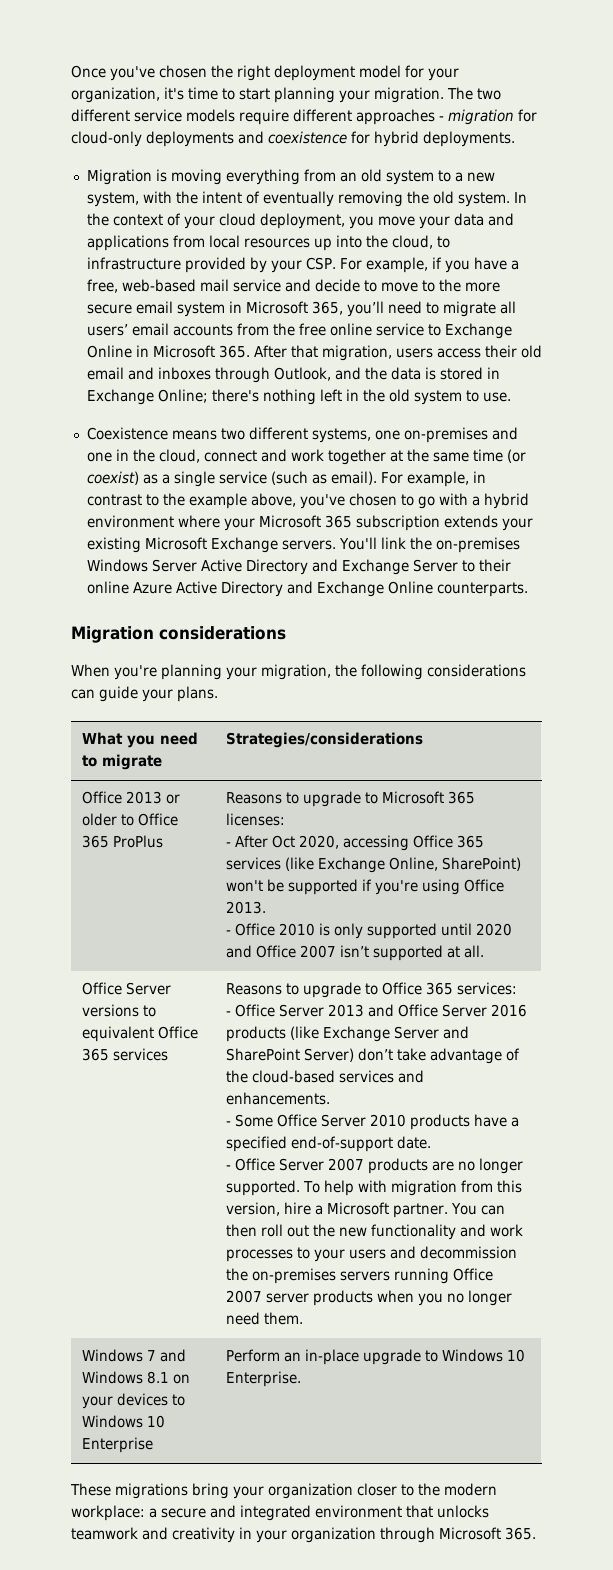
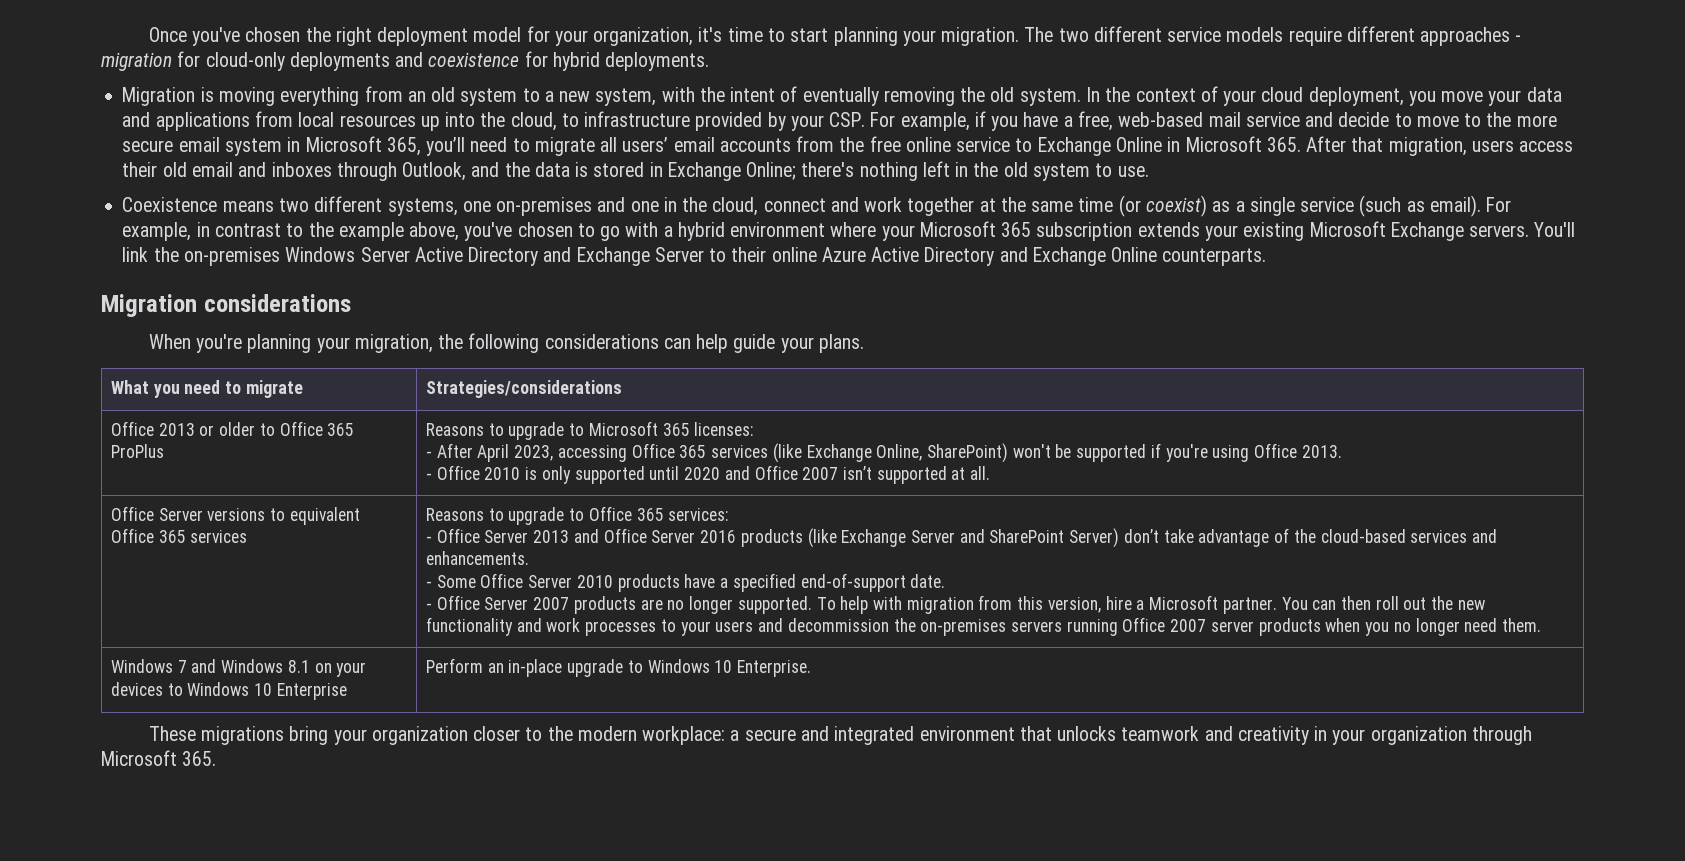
(95, 694) none -> [696,334,729,353] help
[272,835,340,849] Oct 2020, -> [477,444,554,462] April 2023,

